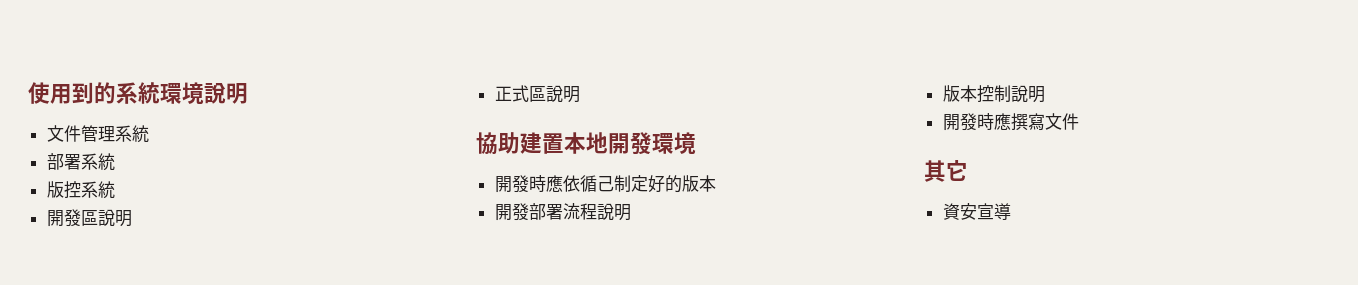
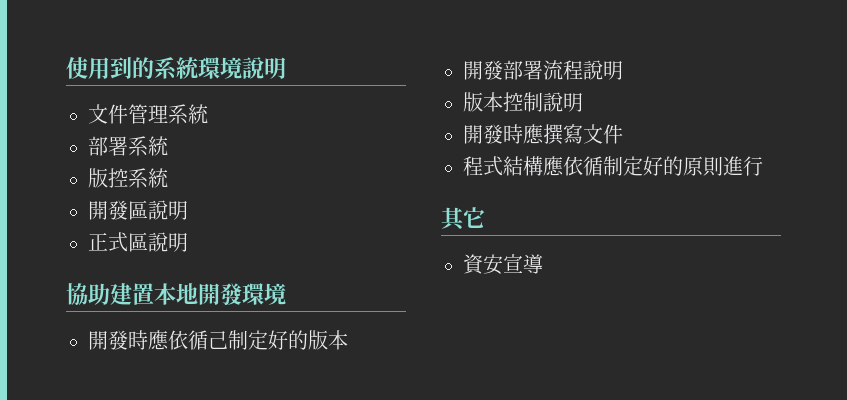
(1079, 121) none -> [463,156,763,177] // 程式結構應依循制定好的原則進行

